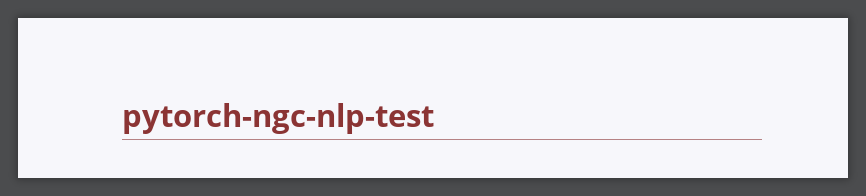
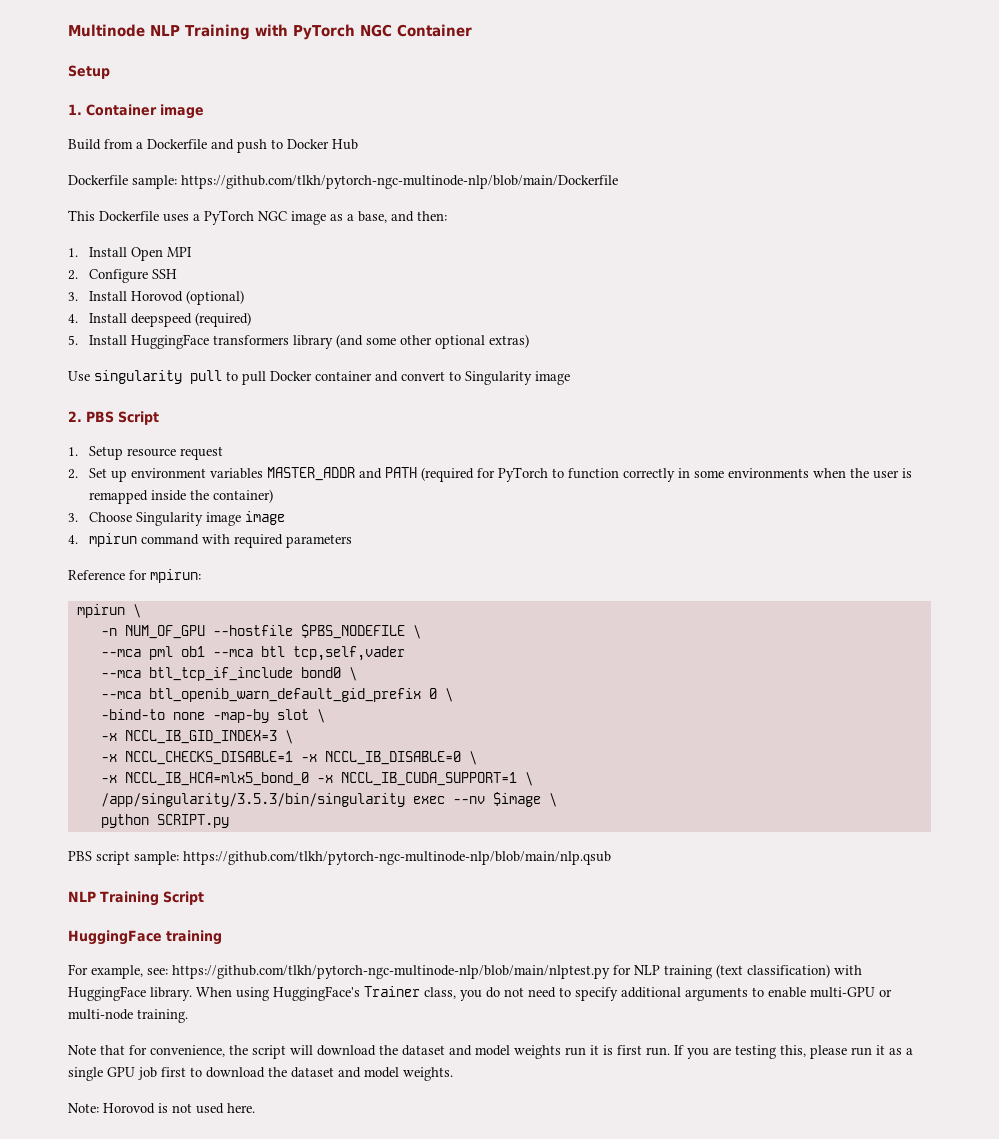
[122,103,434,134] pytorch-ngc-nlp-test -> [68,24,472,40] [68,65,110,79] [68,104,204,119] [68,139,358,153] [68,175,618,189] [68,210,447,225] [68,247,192,261] [68,269,177,283] [68,290,244,305] [68,312,251,327] [68,334,529,349] [68,370,570,385] [68,411,159,425] [68,446,223,460] [68,467,912,482] [88,489,273,504] [68,511,285,526] [68,533,352,548] [68,569,201,583] [76,604,141,618] [100,624,421,639] [100,646,405,661] [100,667,357,681] [100,688,453,702] [100,709,325,723] [100,730,293,744] [100,751,477,765] [100,772,533,786] [100,792,557,807] [100,814,229,828] [68,851,611,865] [68,891,204,906] [68,930,222,945] [68,964,862,979] [68,986,892,1001] [68,1009,188,1023] [68,1045,913,1059] [68,1067,453,1081] [68,1103,255,1114] Multinode NLP Training with PyTorch NGC Container // Setup // 1. Container image // Build from a Dockerfile and push to Docker Hub // Dockerfile sample: https://github.com/tlkh/pytorch-ngc-multinode-nlp/blob/main/Dockerfile // This Dockerfile uses a PyTorch NGC image as a base, and then: // 1. Install Open MPI // 2. Configure SSH // 3. Install Horovod (optional) // 4. Install deepspeed (required) // 5. Install HuggingFace transformers library (and some other optional extras) // Use singularity pull to pull Docker container and convert to Singularity image // 2. PBS Script // 1. Setup resource request // 2. Set up environment variables MASTER_ADDR and PATH (required for PyTorch to function correctly in some environments when the user is remapped inside the container) // 3. Choose Singularity image image // 4. mpirun command with required parameters // Reference for mpirun: // mpirun \ // -n NUM_OF_GPU --hostfile $PBS_NODEFILE \ // --mca pml ob1 --mca btl tcp,self,vader // --mca btl_tcp_if_include bond0 \ // --mca btl_openib_warn_default_gid_prefix 0 \ // -bind-to none -map-by slot \ // -x NCCL_IB_GID_INDEX=3 \ // -x NCCL_CHECKS_DISABLE=1 -x NCCL_IB_DISABLE=0 \ // -x NCCL_IB_HCA=mlx5_bond_0 -x NCCL_IB_CUDA_SUPPORT=1 \ // /app/singularity/3.5.3/bin/singularity exec --nv $image \ // python SCRIPT.py // PBS script sample: https://github.com/tlkh/pytorch-ngc-multinode-nlp/blob/main/nlp.qsub // NLP Training Script // HuggingFace training // For example, see: https://github.com/tlkh/pytorch-ngc-multinode-nlp/blob/main/nlptest.py for NLP training (text classification) with HuggingFace library. When using HuggingFace's Trainer class, you do not need to specify additional arguments to enable multi-GPU or multi-node training. // Note that for convenience, the script will download the dataset and model weights run it is first run. If you are testing this, please run it as a single GPU job first to download the dataset and model weights. // Note: Horovod is not used here.

